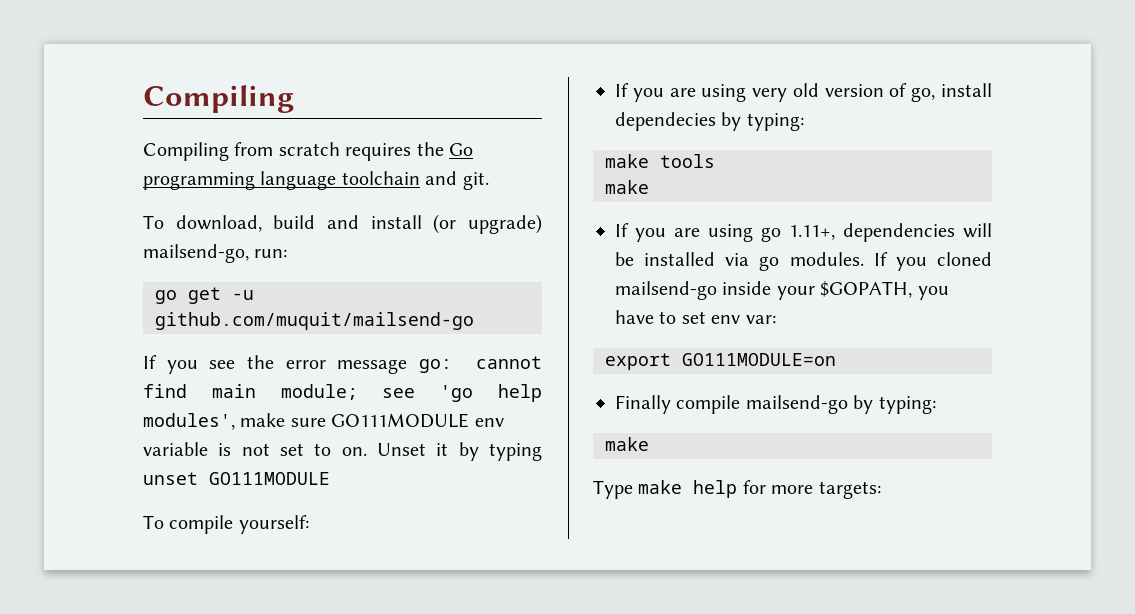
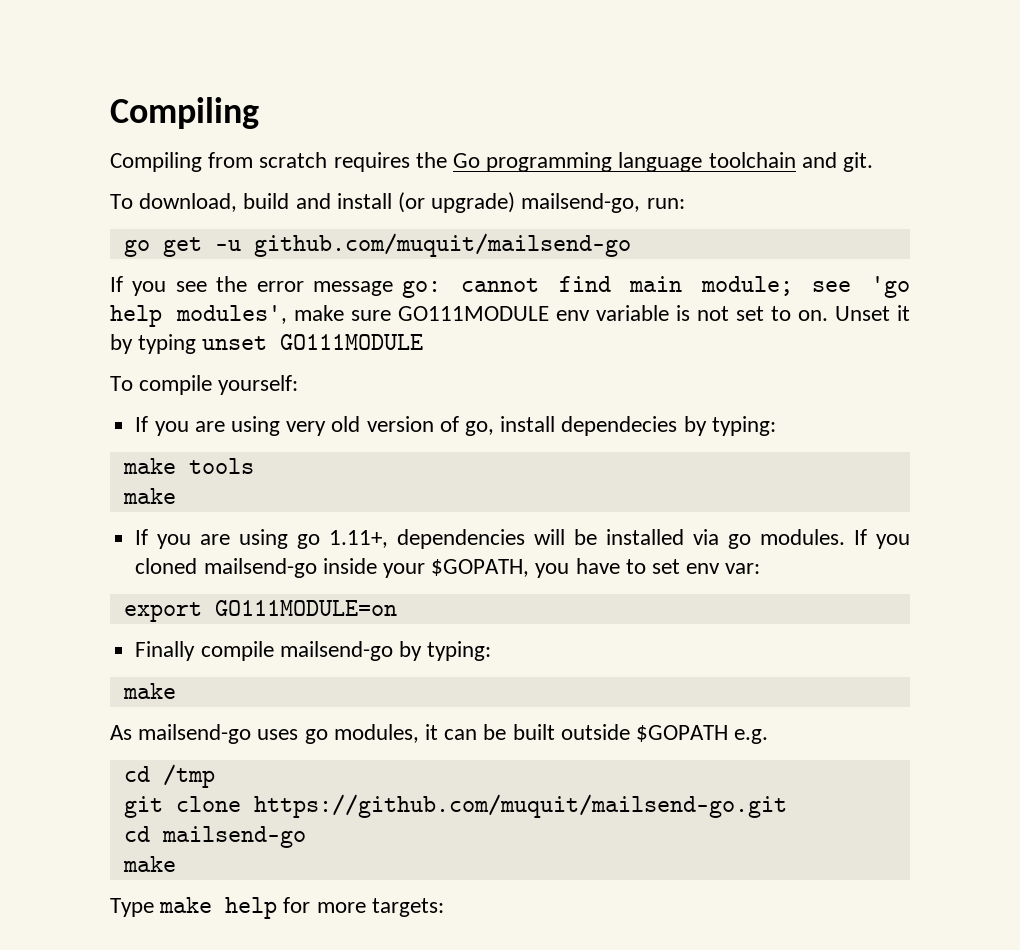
(649, 444) none -> [110,724,769,744] [123,764,215,788] [123,794,787,818] [123,826,306,848] [122,856,176,872] // As mailsend-go uses go modules, it can be built outside $GOPATH e.g. // cd /tmp // git clone https://github.com/muquit/mailsend-go.git // cd mailsend-go // make

